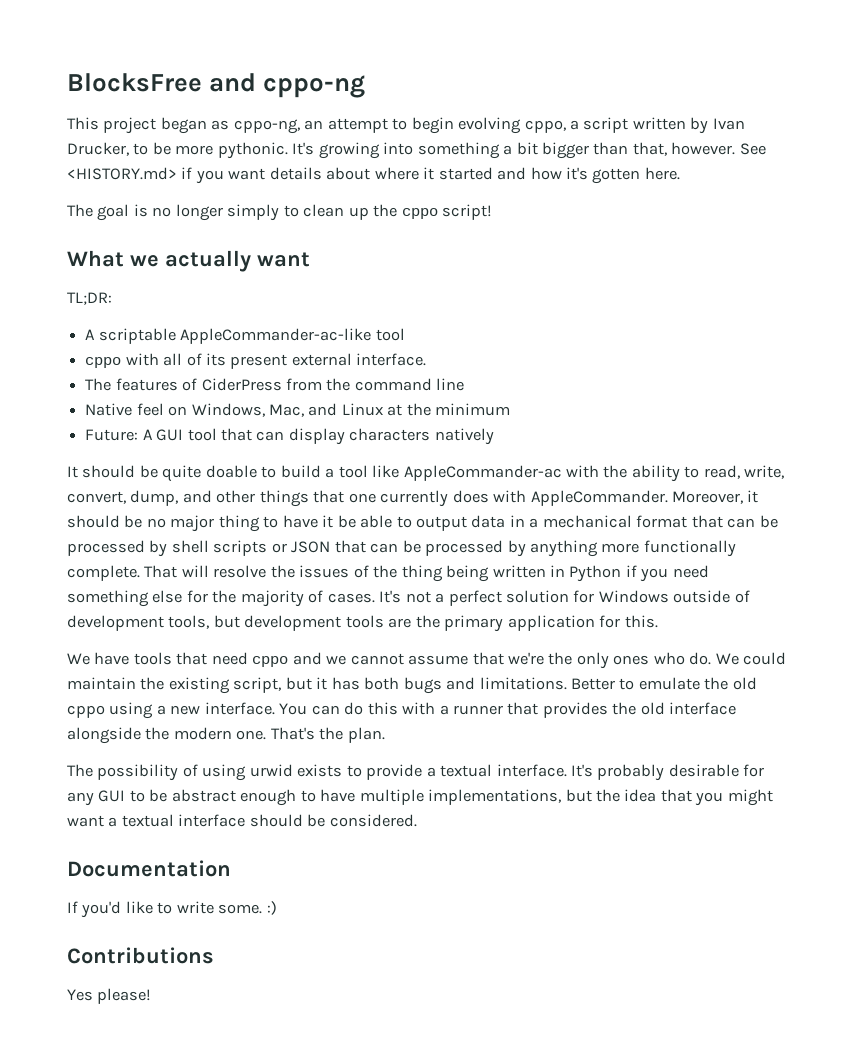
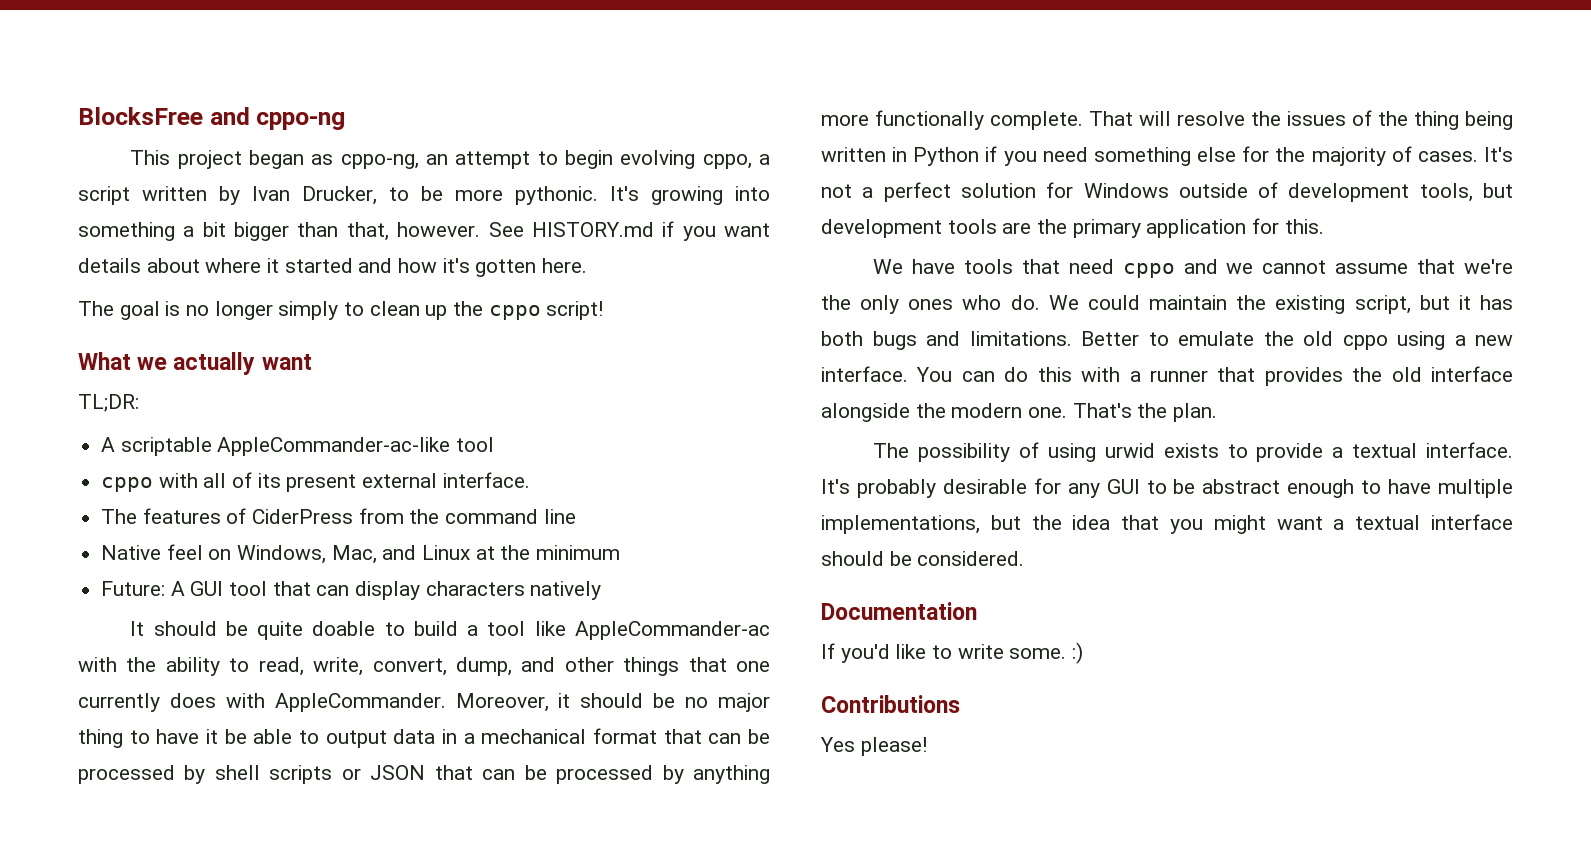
[67,167,177,180] <HISTORY.md> -> [531,222,654,237] HISTORY.md

